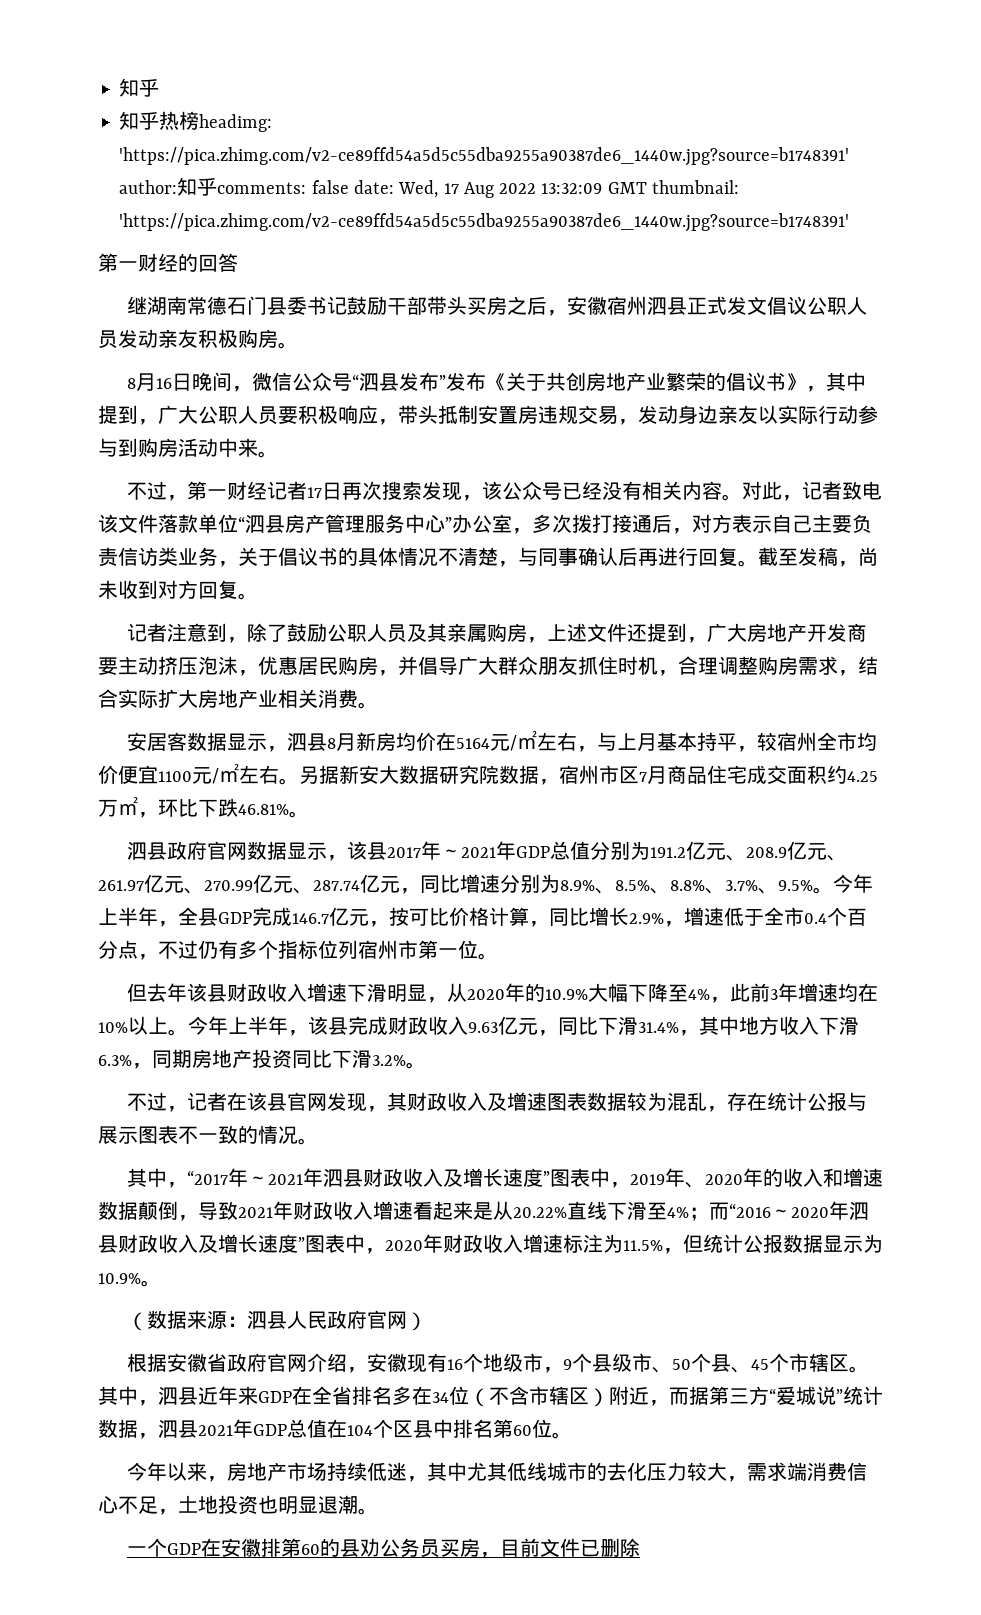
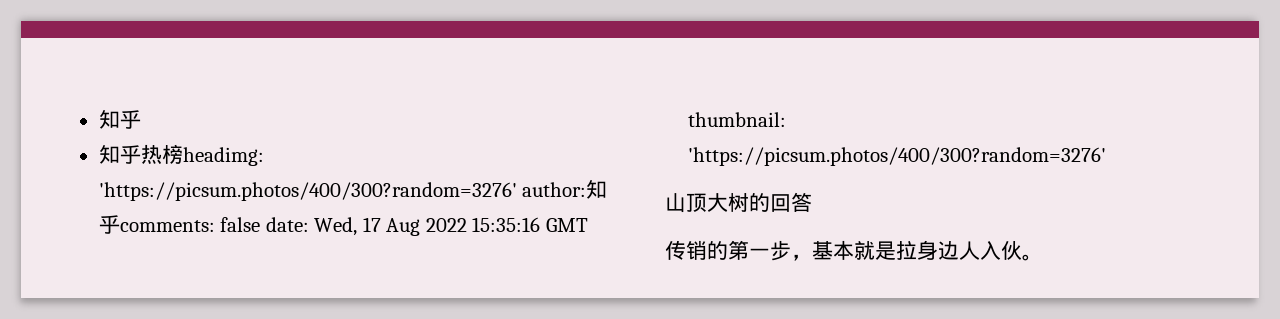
[119,147,850,166] 'https://pica.zhimg.com/v2-ce89ffd54a5d5c55dba9255a90387de6_1440w.jpg?source=b1748391' -> [98,182,517,201] 'https://picsum.photos/400/300?random=3276'
[541,183,603,194] 13:32:09 -> [472,217,541,232] 15:35:16
[119,213,850,232] [98,253,178,272] 'https://pica.zhimg.com/v2-ce89ffd54a5d5c55dba9255a90387de6_1440w.jpg?source=b1748391' // 第一财经 -> [687,147,1106,166] [665,193,749,213] 'https://picsum.photos/400/300?random=3276' // 山顶大树
[126,296,867,316] [98,329,298,349] [126,372,866,392] [98,405,878,425] [98,438,278,458] [126,481,882,501] [98,514,872,534] [98,547,878,567] [98,580,258,600] [126,623,867,643] [98,656,878,676] [98,689,378,709] [126,730,877,752] [98,763,878,785] [98,796,309,818] [126,841,847,861] [98,874,873,894] [98,907,867,927] [98,940,498,960] [126,983,878,1003] [98,1016,859,1036] [98,1049,426,1069] [126,1092,867,1112] [98,1125,318,1145] [126,1168,883,1188] [98,1201,869,1221] [98,1234,883,1254] [98,1273,161,1287] [126,1310,427,1331] [126,1353,869,1373] [98,1386,883,1407] [98,1419,572,1439] [126,1462,867,1482] [98,1495,378,1515] [126,1538,640,1558] 继湖南常德石门县委书记鼓励干部带头买房之后，安徽宿州泗县正式发文倡议公职人员发动亲友积极购房。 // 8月16日晚间，微信公众号“泗县发布”发布《关于共创房地产业繁荣的倡议书》，其中提到，广大公职人员要积极响应，带头抵制安置房违规交易，发动身边亲友以实际行动参与到购房活动中来。 // 不过，第一财经记者17日再次搜索发现，该公众号已经没有相关内容。对此，记者致电该文件落款单位“泗县房产管理服务中心”办公室，多次拨打接通后，对方表示自己主要负责信访类业务，关于倡议书的具体情况不清楚，与同事确认后再进行回复。截至发稿，尚未收到对方回复。 // 记者注意到，除了鼓励公职人员及其亲属购房，上述文件还提到，广大房地产开发商要主动挤压泡沫，优惠居民购房，并倡导广大群众朋友抓住时机，合理调整购房需求，结合实际扩大房地产业相关消费。 // 安居客数据显示，泗县8月新房均价在5164元/㎡左右，与上月基本持平，较宿州全市均价便宜1100元/㎡左右。另据新安大数据研究院数据，宿州市区7月商品住宅成交面积约4.25万㎡，环比下跌46.81%。 // 泗县政府官网数据显示，该县2017年～2021年GDP总值分别为191.2亿元、208.9亿元、261.97亿元、270.99亿元、287.74亿元，同比增速分别为8.9%、8.5%、8.8%、3.7%、9.5%。今年上半年，全县GDP完成146.7亿元，按可比价格计算，同比增长2.9%，增速低于全市0.4个百分点，不过仍有多个指标位列宿州市第一位。 // 但去年该县财政收入增速下滑明显，从2020年的10.9%大幅下降至4%，此前3年增速均在10%以上。今年上半年，该县完成财政收入9.63亿元，同比下滑31.4%，其中地方收入下滑6.3%，同期房地产投资同比下滑3.2%。 // 不过，记者在该县官网发现，其财政收入及增速图表数据较为混乱，存在统计公报与展示图表不一致的情况。 // 其中，“2017年～2021年泗县财政收入及增长速度”图表中，2019年、2020年的收入和增速数据颠倒，导致2021年财政收入增速看起来是从20.22%直线下滑至4%；而“2016～2020年泗县财政收入及增长速度”图表中，2020年财政收入增速标注为11.5%，但统计公报数据显示为10.9%。 // （数据来源：泗县人民政府官网） // 根据安徽省政府官网介绍，安徽现有16个地级市，9个县级市、50个县、45个市辖区。其中，泗县近年来GDP在全省排名多在34位（不含市辖区）附近，而据第三方“爱城说”统计数据，泗县2021年GDP总值在104个区县中排名第60位。 // 今年以来，房地产市场持续低迷，其中尤其低线城市的去化压力较大，需求端消费信心不足，土地投资也明显退潮。 // 一个GDP在安徽排第60的县劝公务员买房，目前文件已删除 -> [665,240,1043,261] 传销的第一步，基本就是拉身边人入伙。

